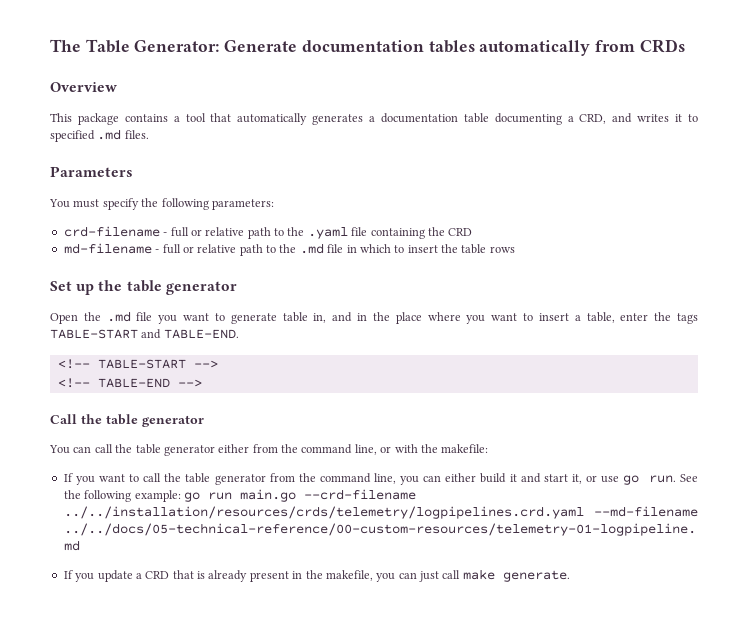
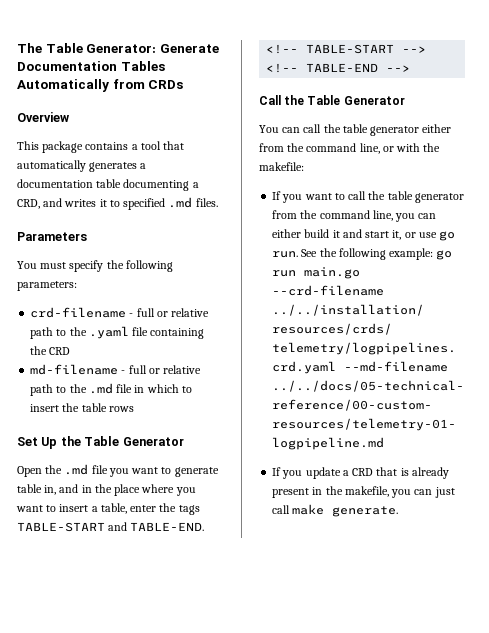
[301,40,591,56] documentation tables automatically -> [17,61,165,71] [17,79,109,92] Documentation Tables Automatically
[76,280,237,295] up the table generator -> [41,436,184,449] Up the Table Generator
[106,414,204,427] table generator -> [307,95,405,105] Table Generator

